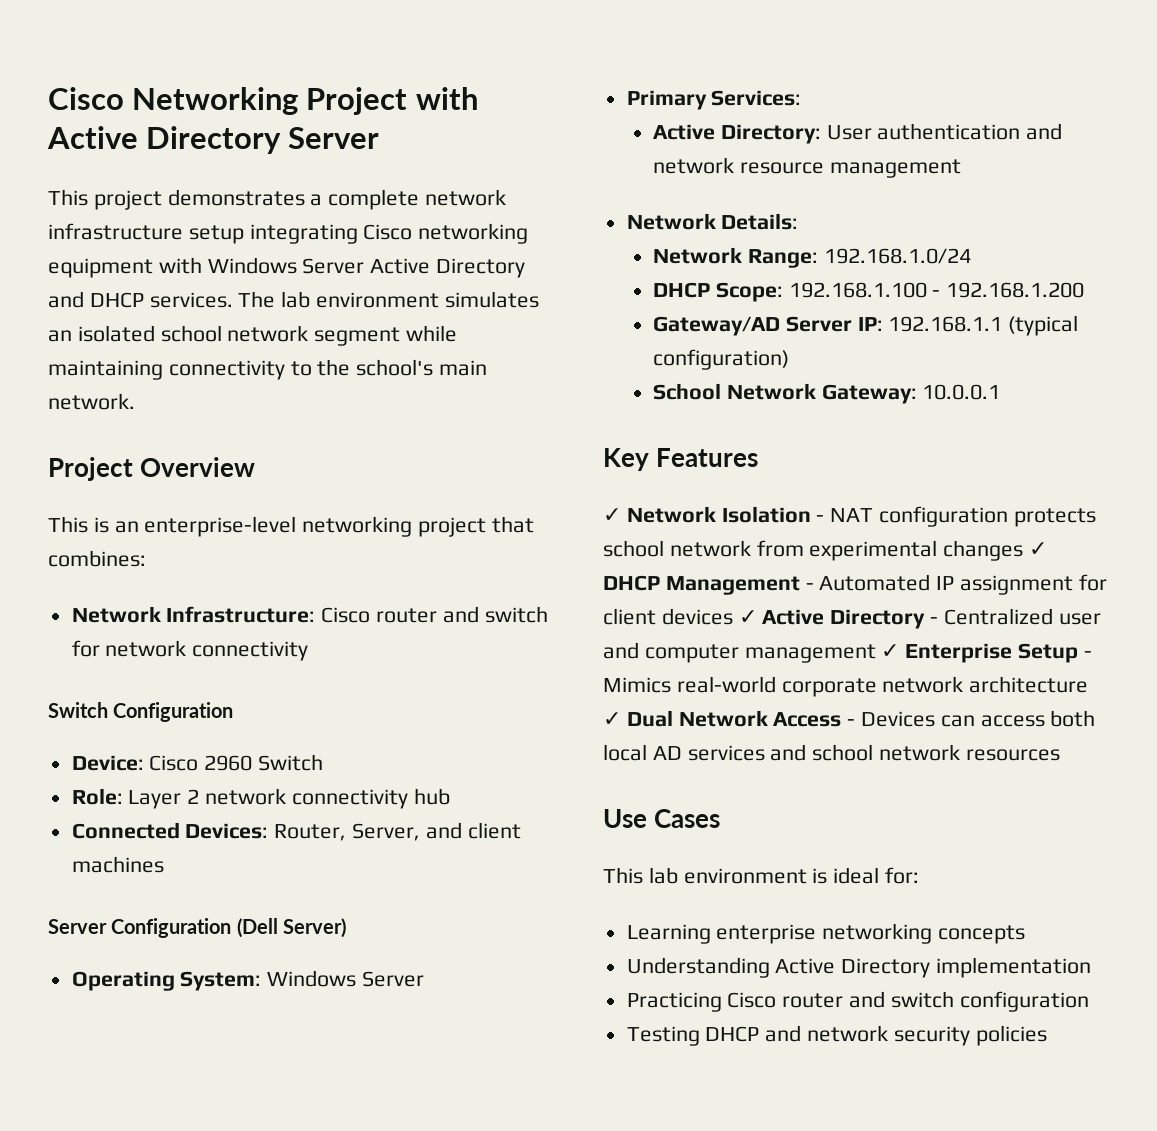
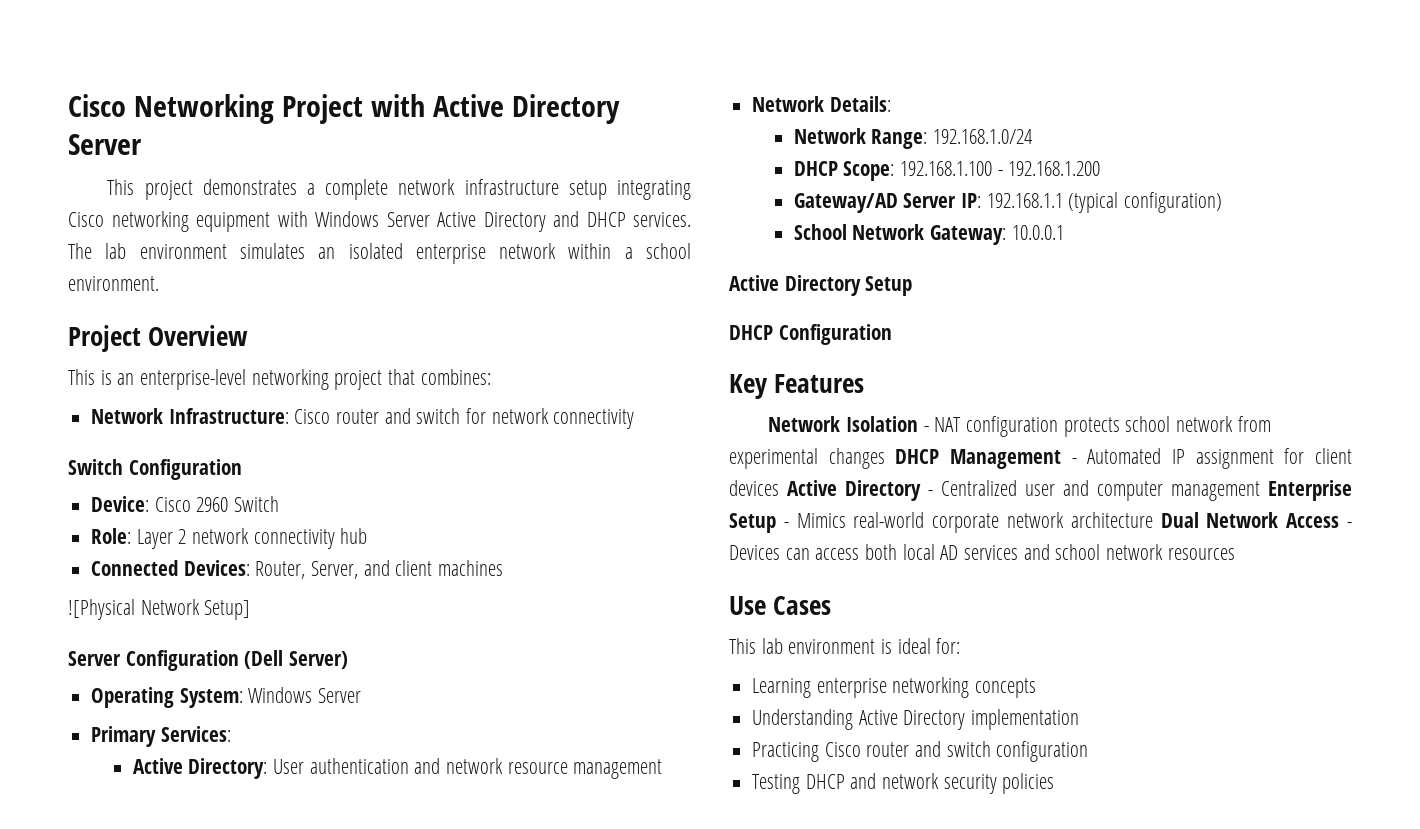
[160,325,458,346] [48,359,488,380] [48,393,135,410] school network segment while maintaining connectivity to the school's main network. -> [415,243,691,264] [68,276,159,291] enterprise network within a school environment.
(164, 864) none -> [68,599,251,620] // ![Physical Network Setup]
(1001, 392) none -> [729,275,913,296] [729,324,892,345] // Active Directory Setup // DHCP Configuration
[603,508,621,522] ✓ -> (865, 383) none
[1029,542,1048,556] ✓ -> (885, 458) none
[738,610,757,624] ✓ -> (779, 488) none
[881,644,900,658] ✓ -> (1260, 491) none
[603,712,621,726] ✓ -> (1153, 520) none

